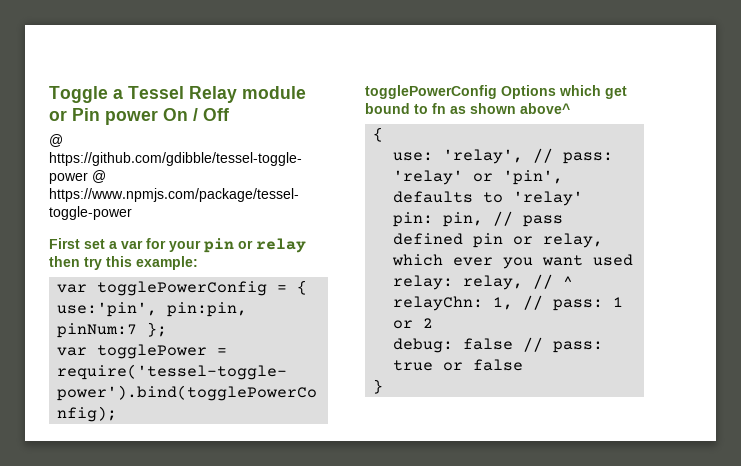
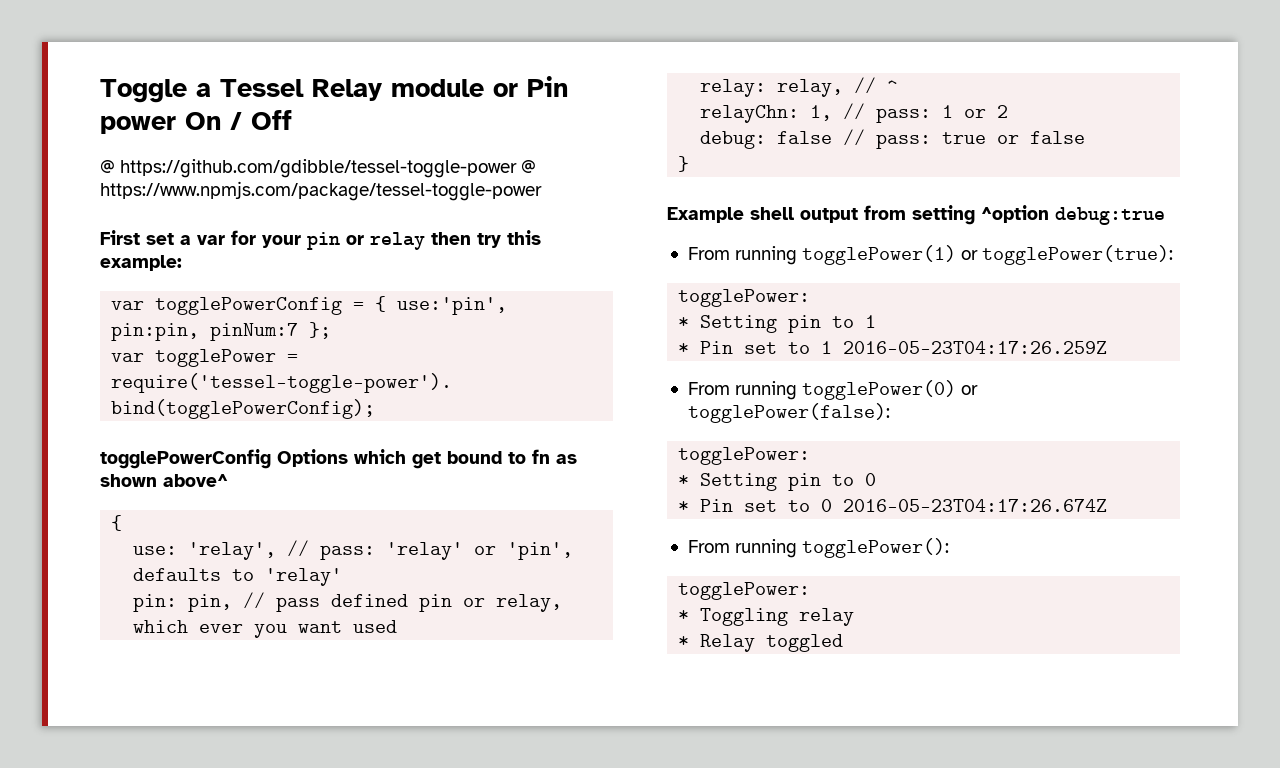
(384, 386) none -> [667,205,1165,225] [687,245,1174,265] [678,289,811,307] [678,315,877,333] [678,341,1108,354] [687,380,979,400] [687,403,890,423] [678,447,811,465] [678,473,877,491] [678,499,1108,512] [687,538,950,558] [678,582,811,600] [678,608,855,626] [678,634,844,652] // Example shell output from setting ^option debug:true // From running togglePower(1) or togglePower(true): // togglePower: // * Setting pin to 1 // * Pin set to 1 2016-05-23T04:17:26.259Z // From running togglePower(0) or togglePower(false): // togglePower: // * Setting pin to 0 // * Pin set to 0 2016-05-23T04:17:26.674Z // From running togglePower(): // togglePower: // * Toggling relay // * Relay toggled

